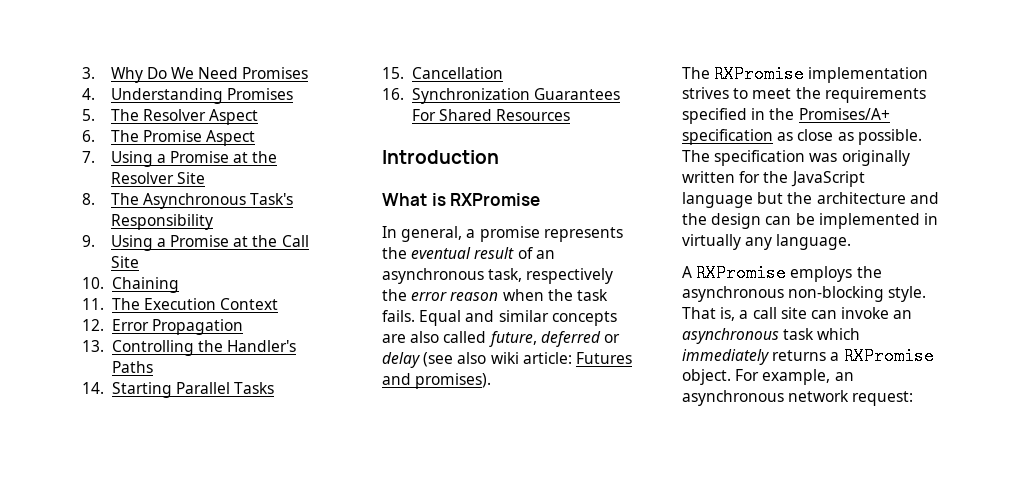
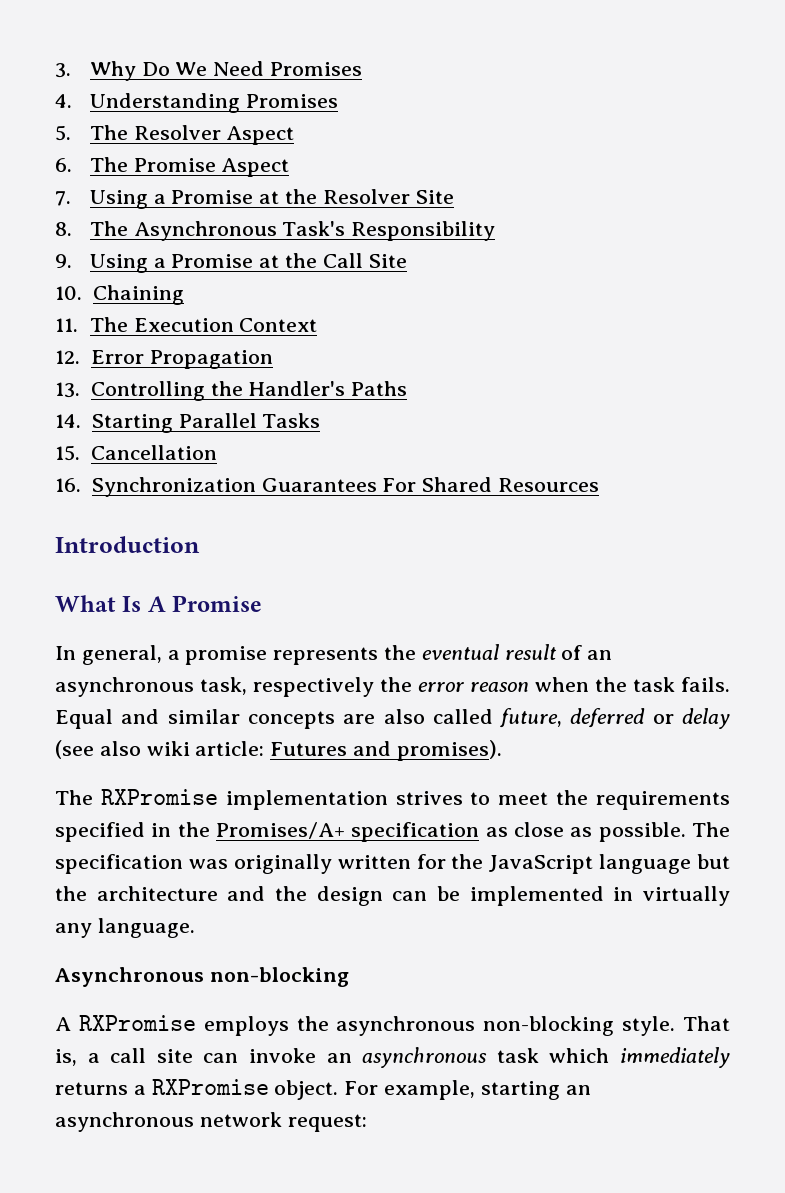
[431,193,541,206] is RXPromise -> [122,595,263,612] Is A Promise
(852, 242) none -> [55,967,349,987] // Asynchronous non-blocking
(831, 377) none -> [480,1081,560,1100] starting

